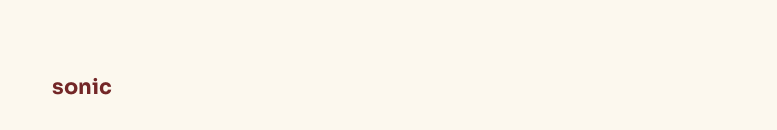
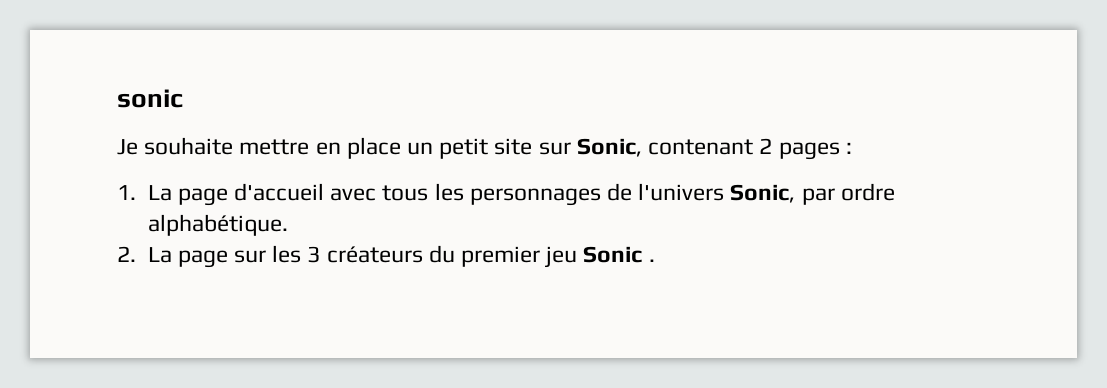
(112, 86) none -> [117,137,852,160] [117,183,895,206] [147,214,288,236] [117,245,655,268] // Je souhaite mettre en place un petit site sur Sonic, contenant 2 pages : // 1. La page d'accueil avec tous les personnages de l'univers Sonic, par ordre alphabétique. // 2. La page sur les 3 créateurs du premier jeu Sonic .

